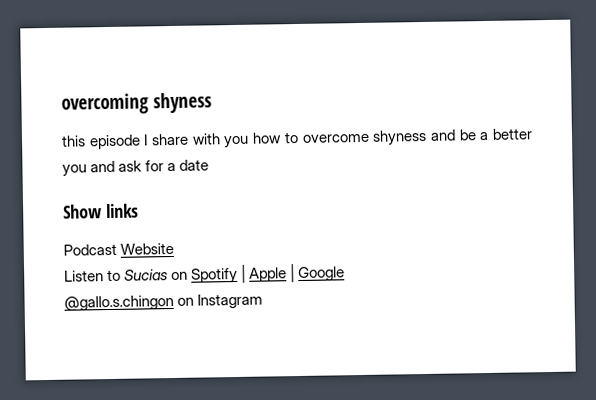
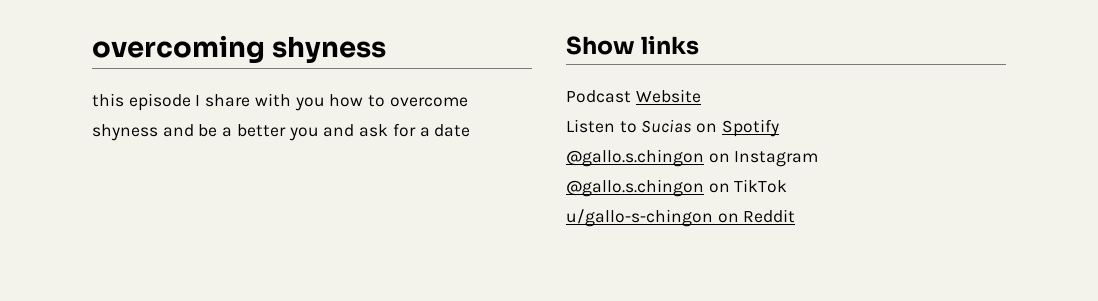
[241,264,346,283] | Apple | Google -> (779, 128) none
(264, 301) none -> [566,179,788,197] [566,209,796,227] // @gallo.s.chingon on TikTok // u/gallo-s-chingon on Reddit

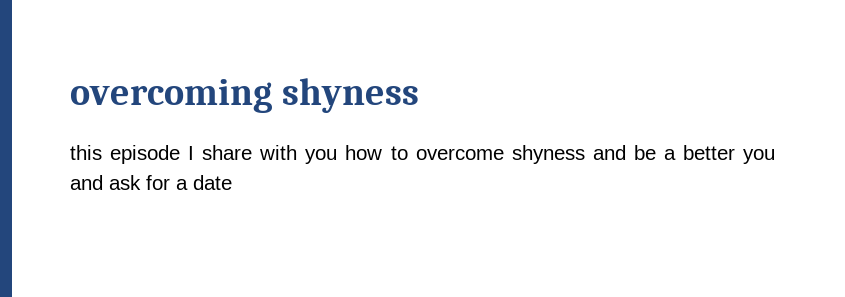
[566,35,700,55] [566,89,701,103] [566,119,779,137] [566,149,819,167] [566,179,788,197] [566,209,796,227] // Show links // Podcast Website // Listen to Sucias on Spotify // @gallo.s.chingon on Instagram // @gallo.s.chingon on TikTok // u/gallo-s-chingon on Reddit -> (232, 182) none

